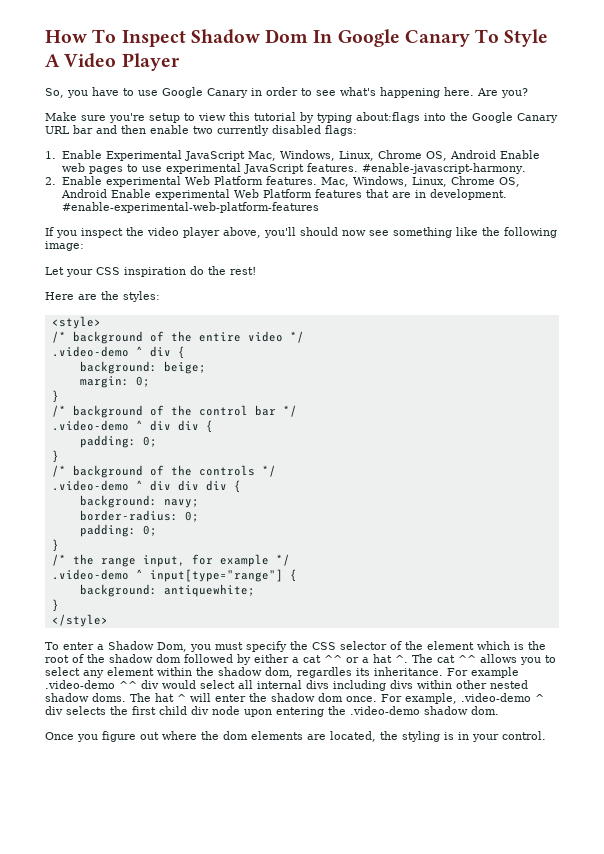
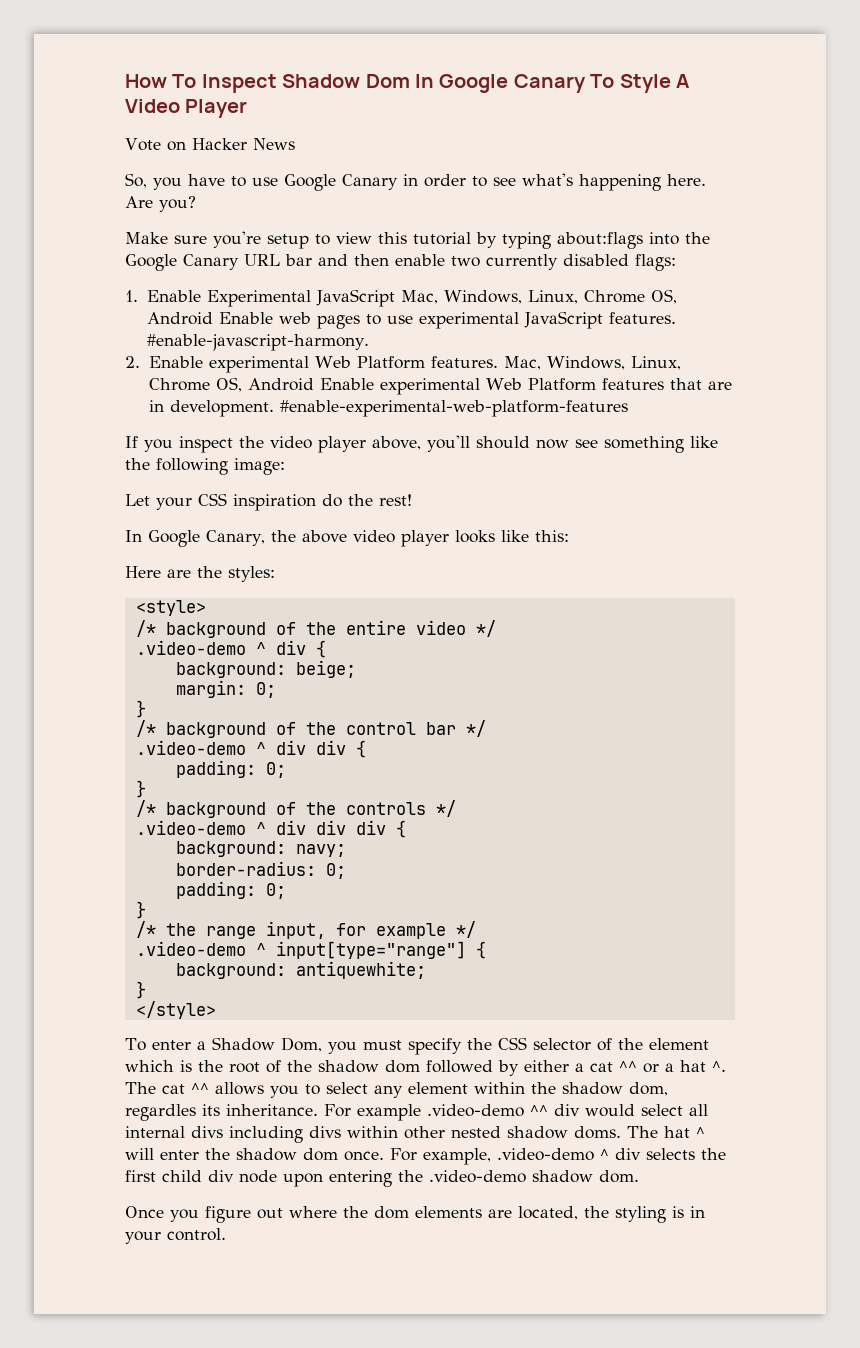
(180, 62) none -> [125,138,295,151] // Vote on Hacker News
(256, 271) none -> [125,530,569,547] // In Google Canary, the above video player looks like this:

